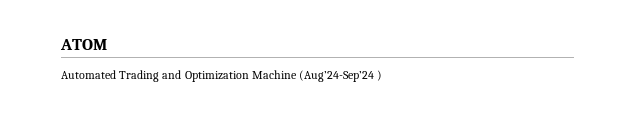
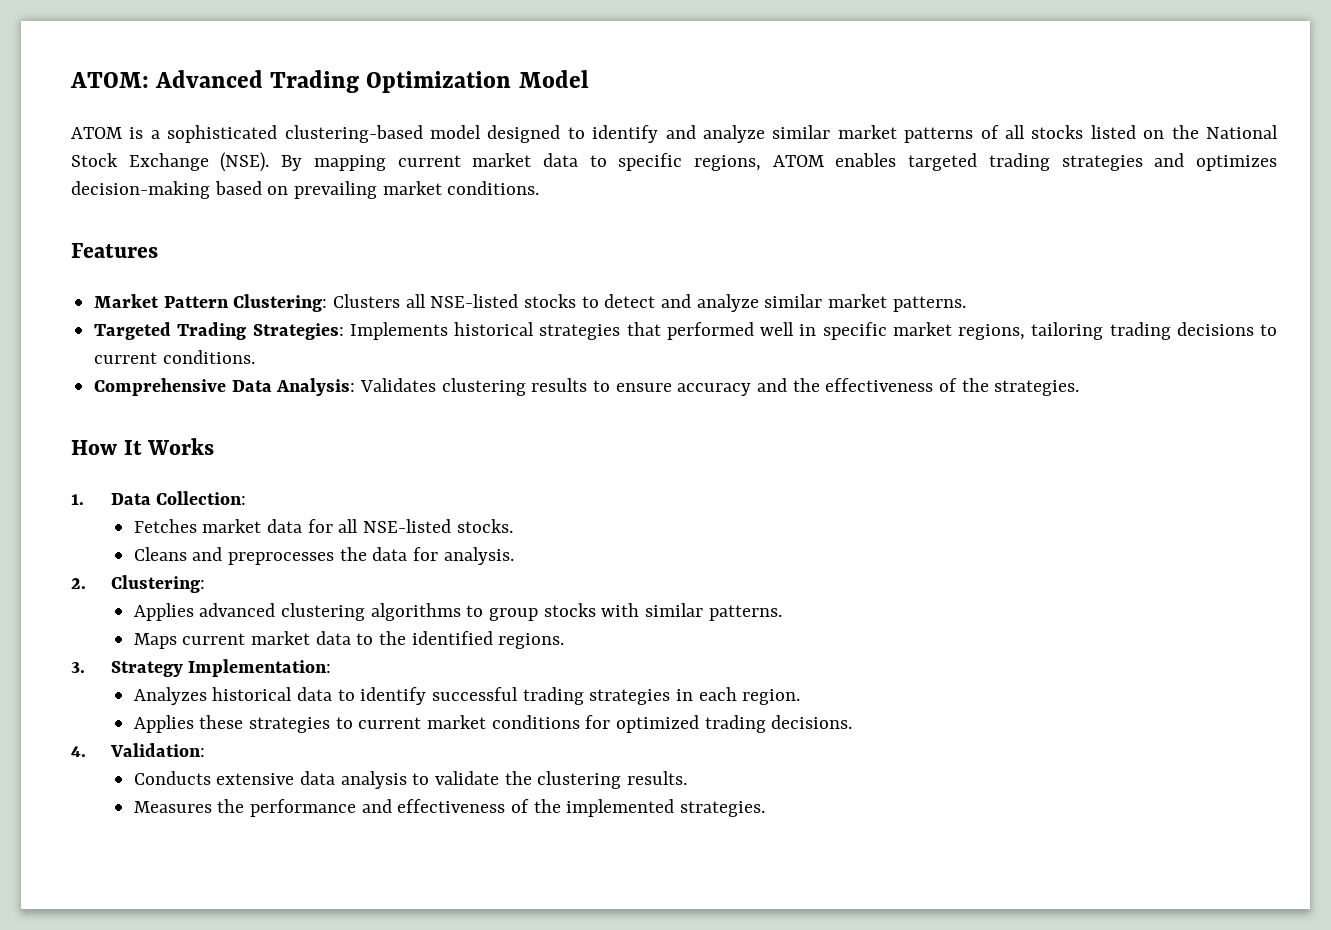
[60,39,107,50] [61,70,383,82] ATOM // Automated Trading and Optimization Machine (Aug’24-Sep’24 ) -> [70,70,589,93] [71,125,1278,143] [71,152,1278,172] [71,181,540,199] [71,243,158,258] [94,294,966,312] [94,322,1277,340] [94,350,255,364] [94,378,1080,396] [71,438,215,455] [71,491,247,505] [133,519,513,533] [133,547,514,565] [71,575,205,593] [133,603,782,621] [133,631,565,649] [71,659,332,677] [133,687,801,705] [133,715,853,733] [71,743,205,757] [133,771,688,789] [133,799,766,817] ATOM: Advanced Trading Optimization Model // ATOM is a sophisticated clustering-based model designed to identify and analyze similar market patterns of all stocks listed on the National Stock Exchange (NSE). By mapping current market data to specific regions, ATOM enables targeted trading strategies and optimizes decision-making based on prevailing market conditions. // Features // Market Pattern Clustering: Clusters all NSE-listed stocks to detect and analyze similar market patterns. // Targeted Trading Strategies: Implements historical strategies that performed well in specific market regions, tailoring trading decisions to current conditions. // Comprehensive Data Analysis: Validates clustering results to ensure accuracy and the effectiveness of the strategies. // How It Works // 1. Data Collection: // Fetches market data for all NSE-listed stocks. // Cleans and preprocesses the data for analysis. // 2. Clustering: // Applies advanced clustering algorithms to group stocks with similar patterns. // Maps current market data to the identified regions. // 3. Strategy Implementation: // Analyzes historical data to identify successful trading strategies in each region. // Applies these strategies to current market conditions for optimized trading decisions. // 4. Validation: // Conducts extensive data analysis to validate the clustering results. // Measures the performance and effectiveness of the implemented strategies.

